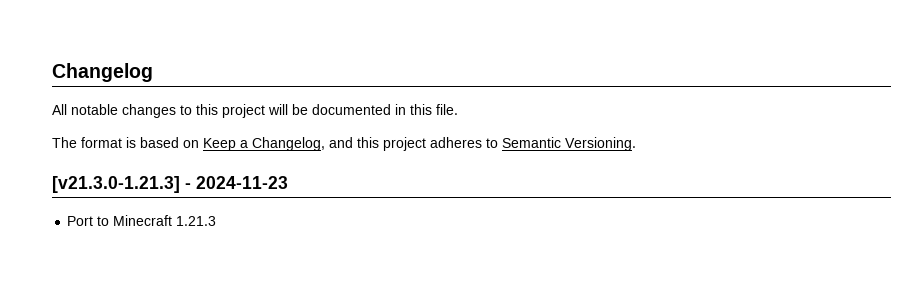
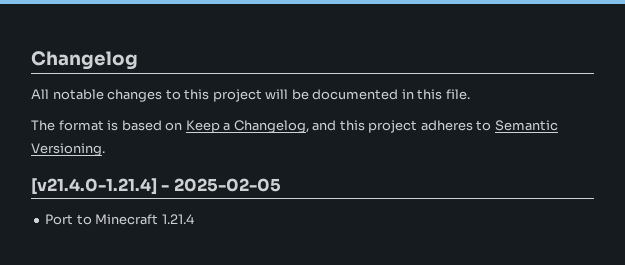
[52,176,288,193] [v21.3.0-1.21.3] - 2024-11-23 -> [31,178,281,195] [v21.4.0-1.21.4] - 2025-02-05
[176,216,217,226] 1.21.3 -> [161,214,194,224] 1.21.4

